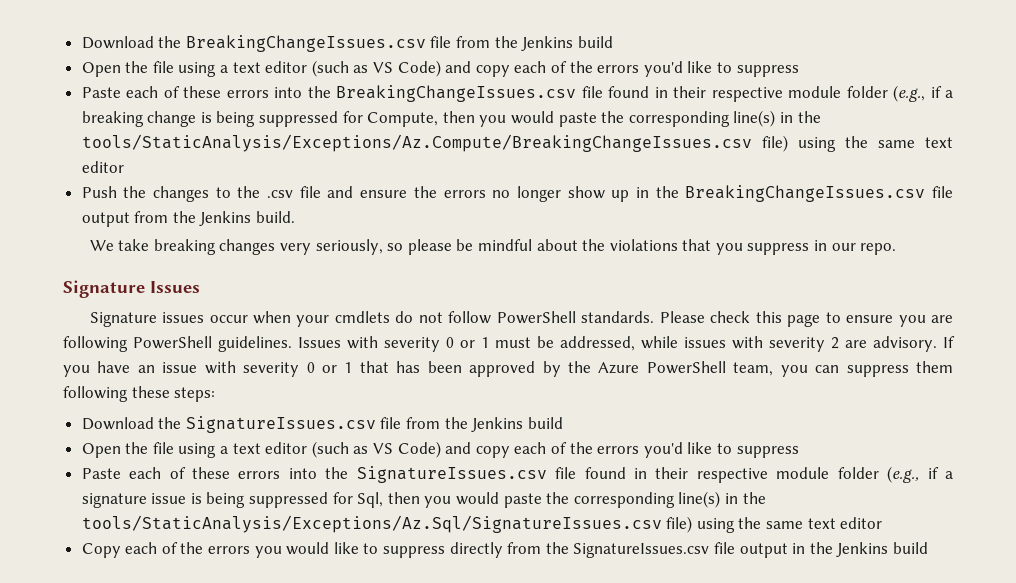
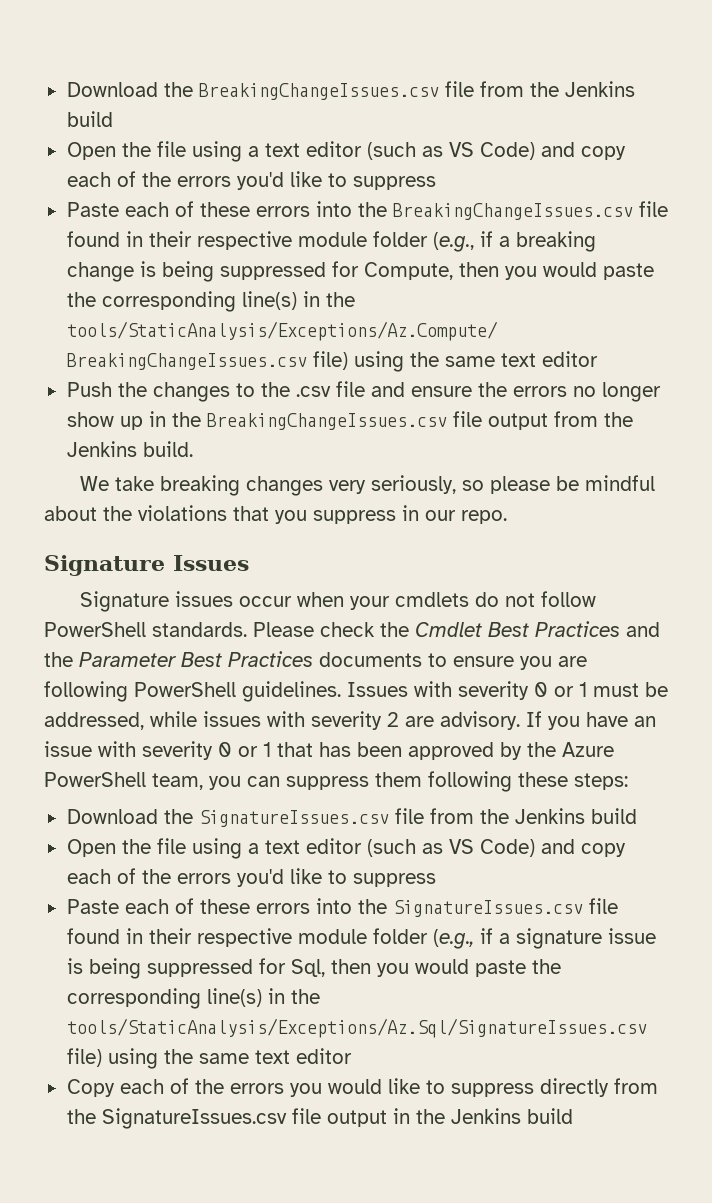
[755,311,821,327] this page -> [380,621,660,637] [44,651,422,667] the Cmdlet Best Practices and the Parameter Best Practices documents

